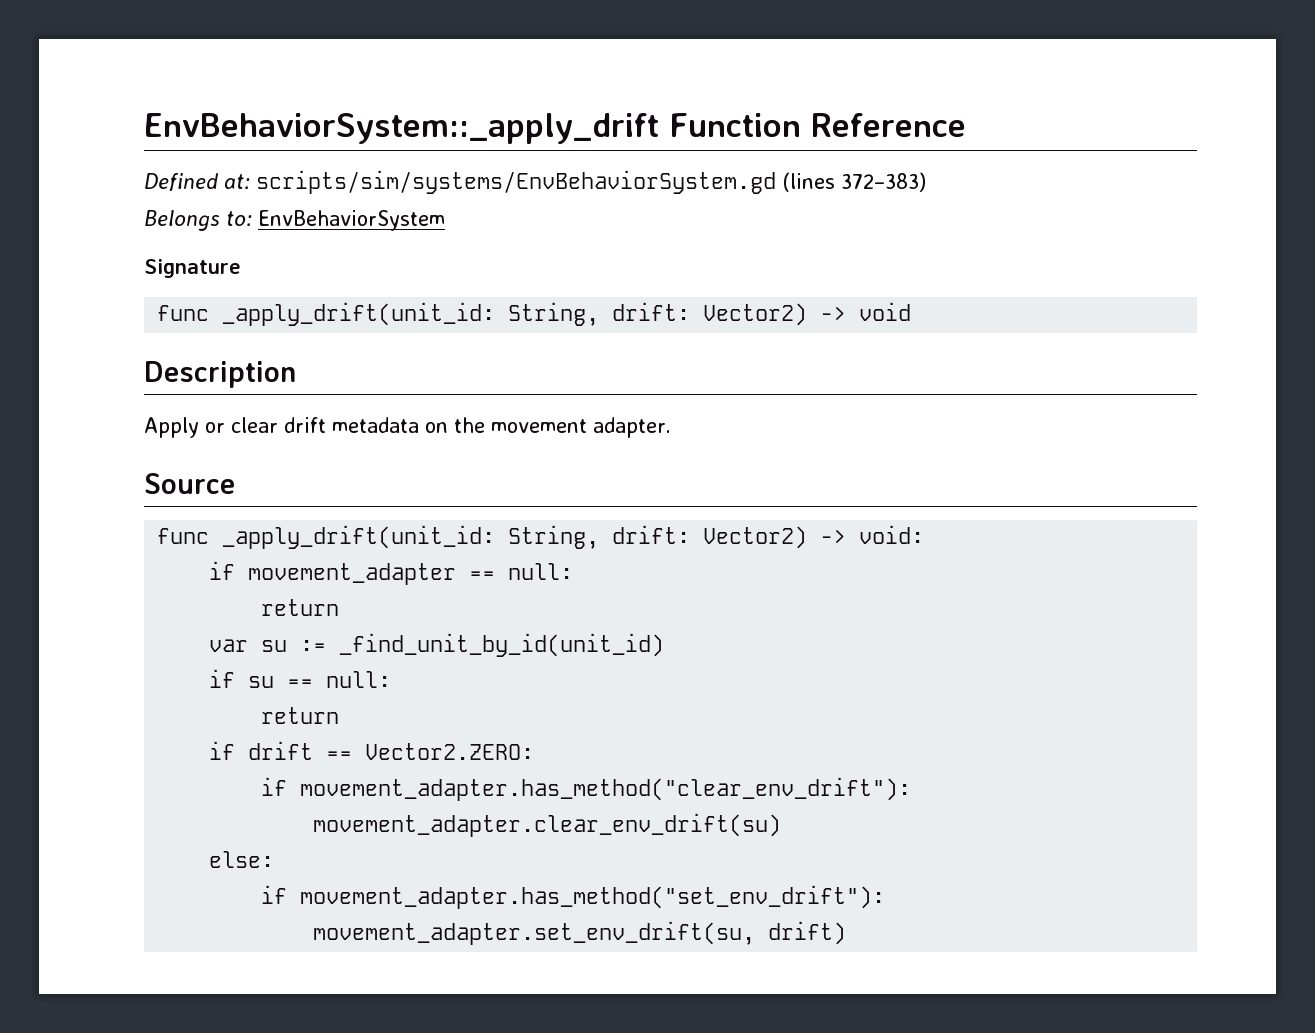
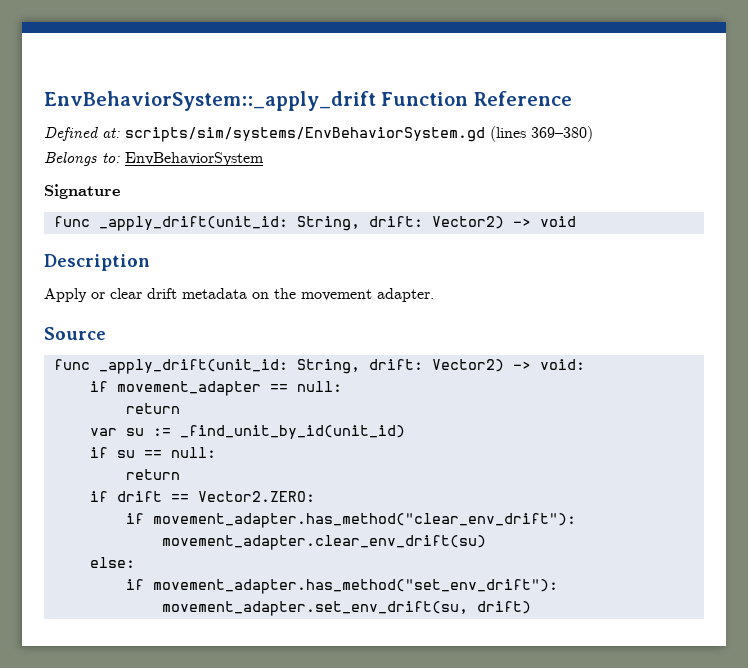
[841,172,926,192] 372–383) -> [531,126,593,142] 369–380)

